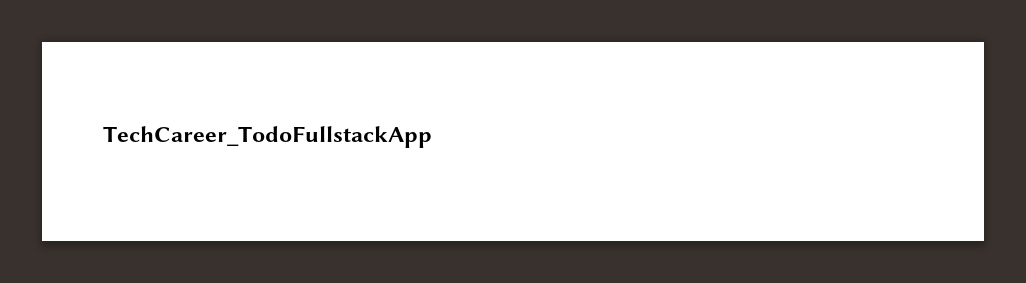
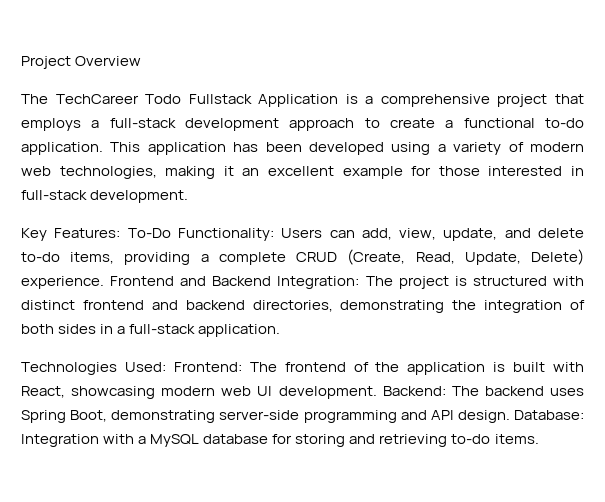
[103,126,432,148] TechCareer_TodoFullstackApp -> [21,56,142,69] [21,94,584,107] [21,118,584,131] [21,142,584,155] [21,166,585,179] [21,190,189,203] [21,228,584,241] [21,249,584,265] [21,276,585,289] [21,300,585,313] [21,324,281,337] [21,362,584,375] [21,386,585,399] [21,410,584,423] [21,434,539,447] Project Overview // The TechCareer Todo Fullstack Application is a comprehensive project that employs a full-stack development approach to create a functional to-do application. This application has been developed using a variety of modern web technologies, making it an excellent example for those interested in full-stack development. // Key Features: To-Do Functionality: Users can add, view, update, and delete to-do items, providing a complete CRUD (Create, Read, Update, Delete) experience. Frontend and Backend Integration: The project is structured with distinct frontend and backend directories, demonstrating the integration of both sides in a full-stack application. // Technologies Used: Frontend: The frontend of the application is built with React, showcasing modern web UI development. Backend: The backend uses Spring Boot, demonstrating server-side programming and API design. Database: Integration with a MySQL database for storing and retrieving to-do items.

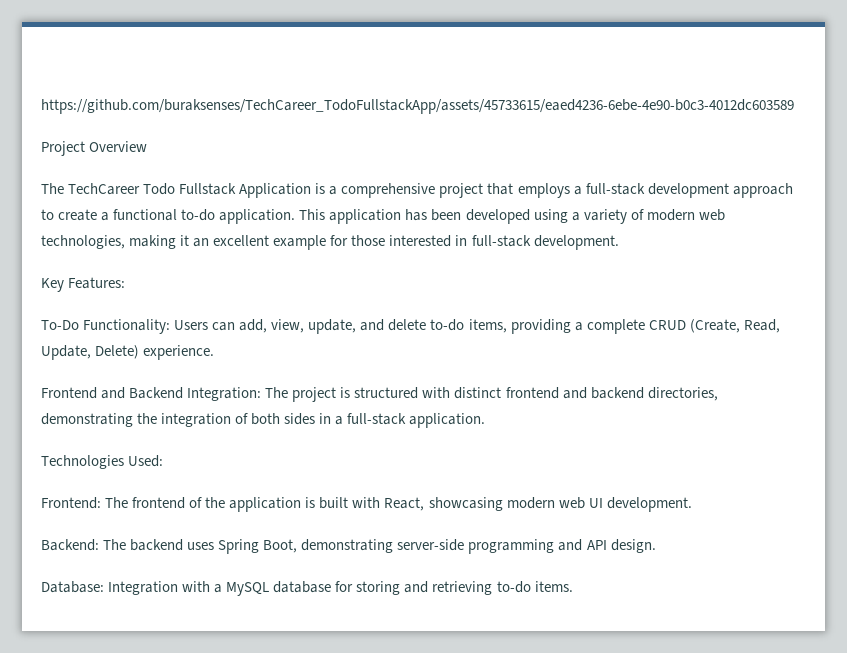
(21, 62) none -> [41,99,794,114] https://github.com/buraksenses/TechCareer_TodoFullstackApp/assets/45733615/eaed4236-6ebe-4e90-b0c3-4012dc603589 //
(121, 233) none -> (126, 283) //
(104, 282) none -> (215, 352) //
(166, 367) none -> (164, 461) //
(377, 392) none -> (692, 504) //
(510, 416) none -> (656, 546) //

